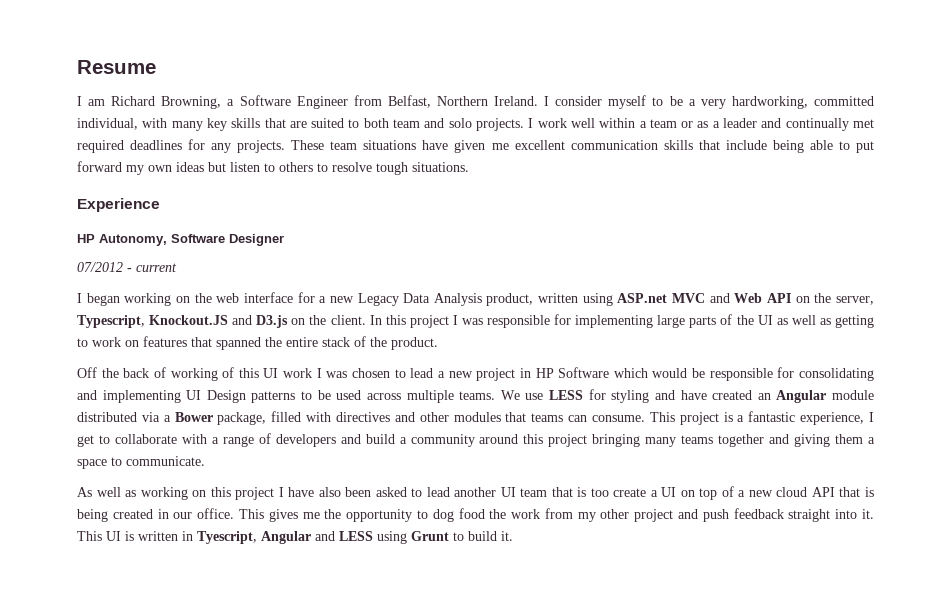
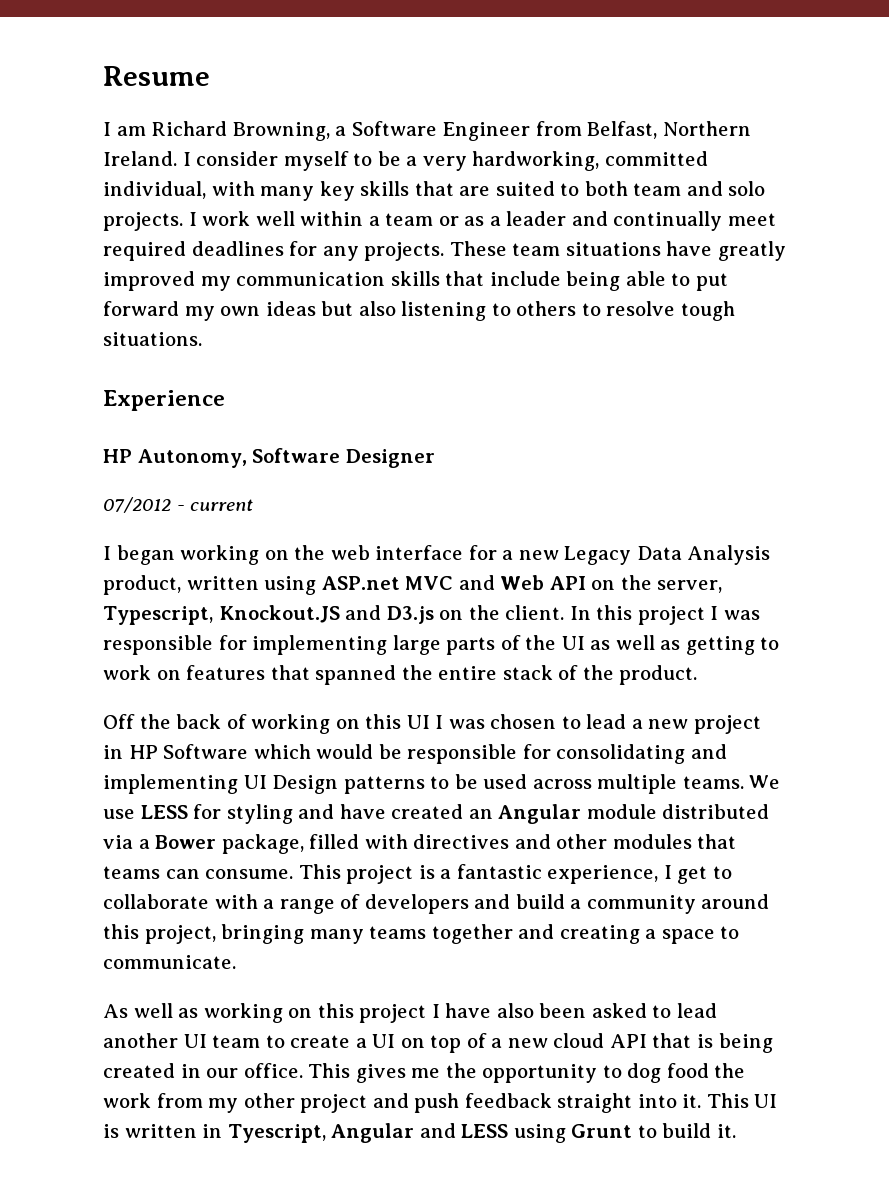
[852,119,874,128] met -> [727,213,776,226] meet
[454,140,565,153] given me excellent -> [717,241,786,261] [103,271,231,291] greatly improved my
[230,162,260,172] listen -> [358,301,487,321] also listening
[222,367,235,378] of -> [335,719,360,729] on
[283,368,313,378] work -> (430, 722) none
[548,434,588,447] project -> [144,925,216,944] project,
[794,434,864,447] giving them -> [559,925,640,944] creating
[551,487,609,497] that is too -> [265,1035,285,1048] to

